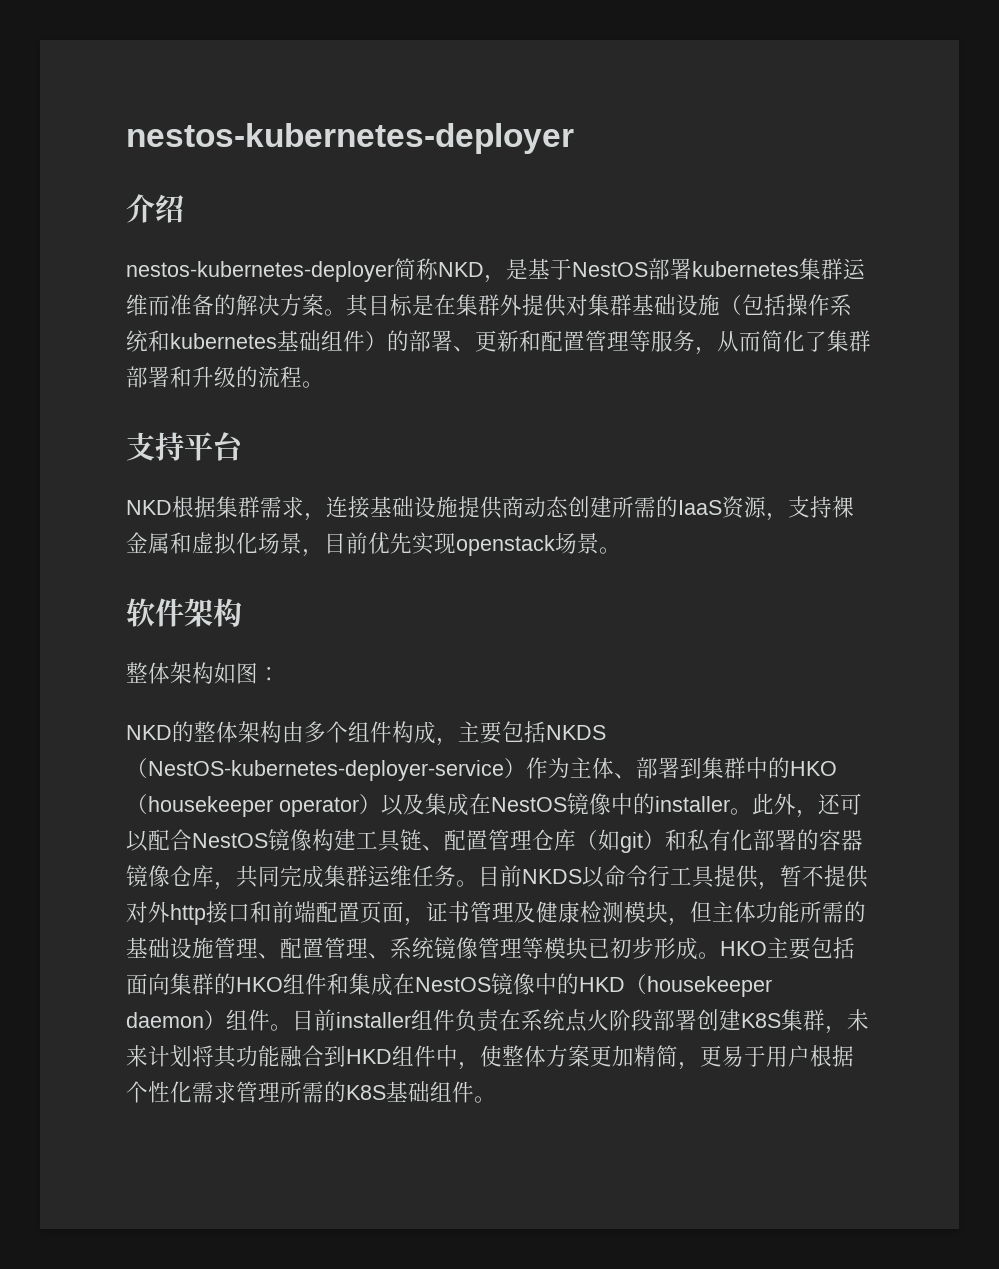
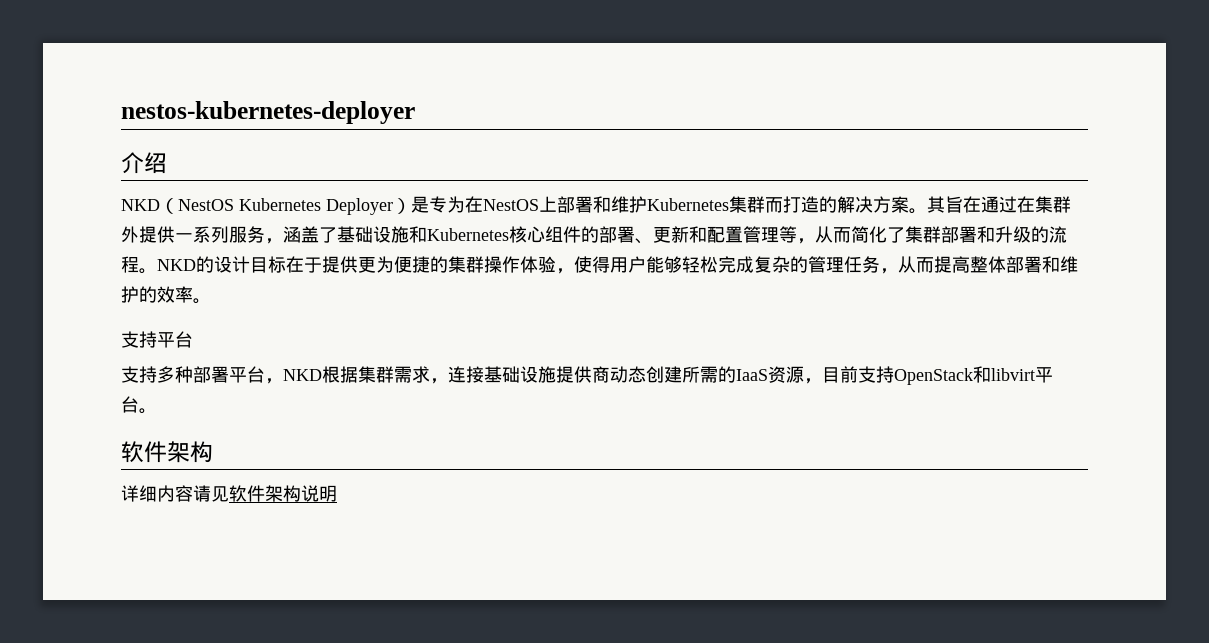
[126,258,865,283] [126,294,214,316] nestos-kubernetes-deployer简称NKD，是基于NestOS部署kubernetes集群运维而准备 -> [121,196,819,215] NKD（NestOS Kubernetes Deployer）是专为在NestOS上部署和维护Kubernetes集群而打造
[368,294,434,316] 目标是 -> [945,196,1017,213] 旨在通过
[566,294,852,316] [126,330,387,352] 对集群基础设施（包括操作系统和kubernetes基础组件） -> [175,226,581,244] 一系列服务，涵盖了基础设施和Kubernetes核心组件
[651,330,695,352] 服务 -> (797, 234) none
[126,432,243,461] // 支持平台 // -> [157,256,1078,274] [121,286,211,304] [121,331,193,348] [121,366,283,384] NKD的设计目标在于提供更为便捷的集群操作体验，使得用户能够轻松完成复杂的管理任务，从而提高整体部署和维护的效率。 // 支持平台 // 支持多种部署平台，
[788,496,854,518] [126,532,621,557] [126,598,242,627] [126,662,280,684] [126,721,606,746] [126,757,837,781] [126,793,862,818] [126,829,863,853] [126,865,868,890] [126,901,866,926] [126,937,855,960] [126,973,772,997] [126,1009,869,1034] [126,1045,854,1070] [126,1081,496,1103] 支持裸金属和虚拟化场景，目前优先实现openstack场景。 // 软件架构 // 整体架构如图： // NKD的整体架构由多个组件构成，主要包括NKDS（NestOS-kubernetes-deployer-service）作为主体、部署到集群中的HKO（housekeeper operator）以及集成在NestOS镜像中的installer。此外，还可以配合NestOS镜像构建工具链、配置管理仓库（如git）和私有化部署的容器镜像仓库，共同完成集群运维任务。目前NKDS以命令行工具提供，暂不提供对外http接口和前端配置页面，证书管理及健康检测模块，但主体功能所需的基础设施管理、配置管理、系统镜像管理等模块已初步形成。HKO主要包括面向集群的HKO组件和集成在NestOS镜像中的HKD（housekeeper daemon）组件。目前installer组件负责在系统点火阶段部署创建K8S集群，未来计划将其功能融合到HKD组件中，使整体方案更加精简，更易于用户根据个性化需求管理所需的K8S基础组件。 -> [822,366,1053,385] [121,396,157,414] [121,441,213,463] [121,485,337,502] 目前支持OpenStack和libvirt平台。 // 软件架构 // 详细内容请见软件架构说明

